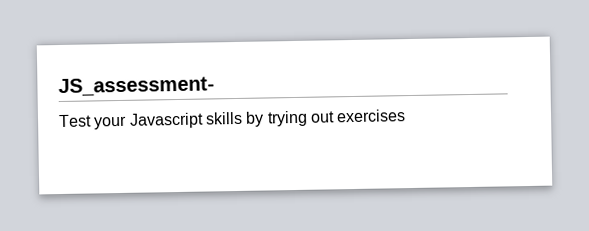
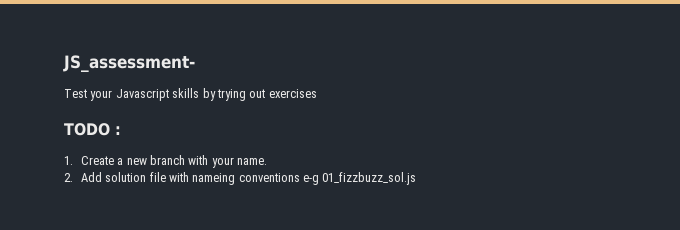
(407, 116) none -> [64,123,121,136] [64,155,268,168] [64,172,417,185] // TODO : // 1. Create a new branch with your name. // 2. Add solution file with nameing conventions e-g 01_fizzbuzz_sol.js

